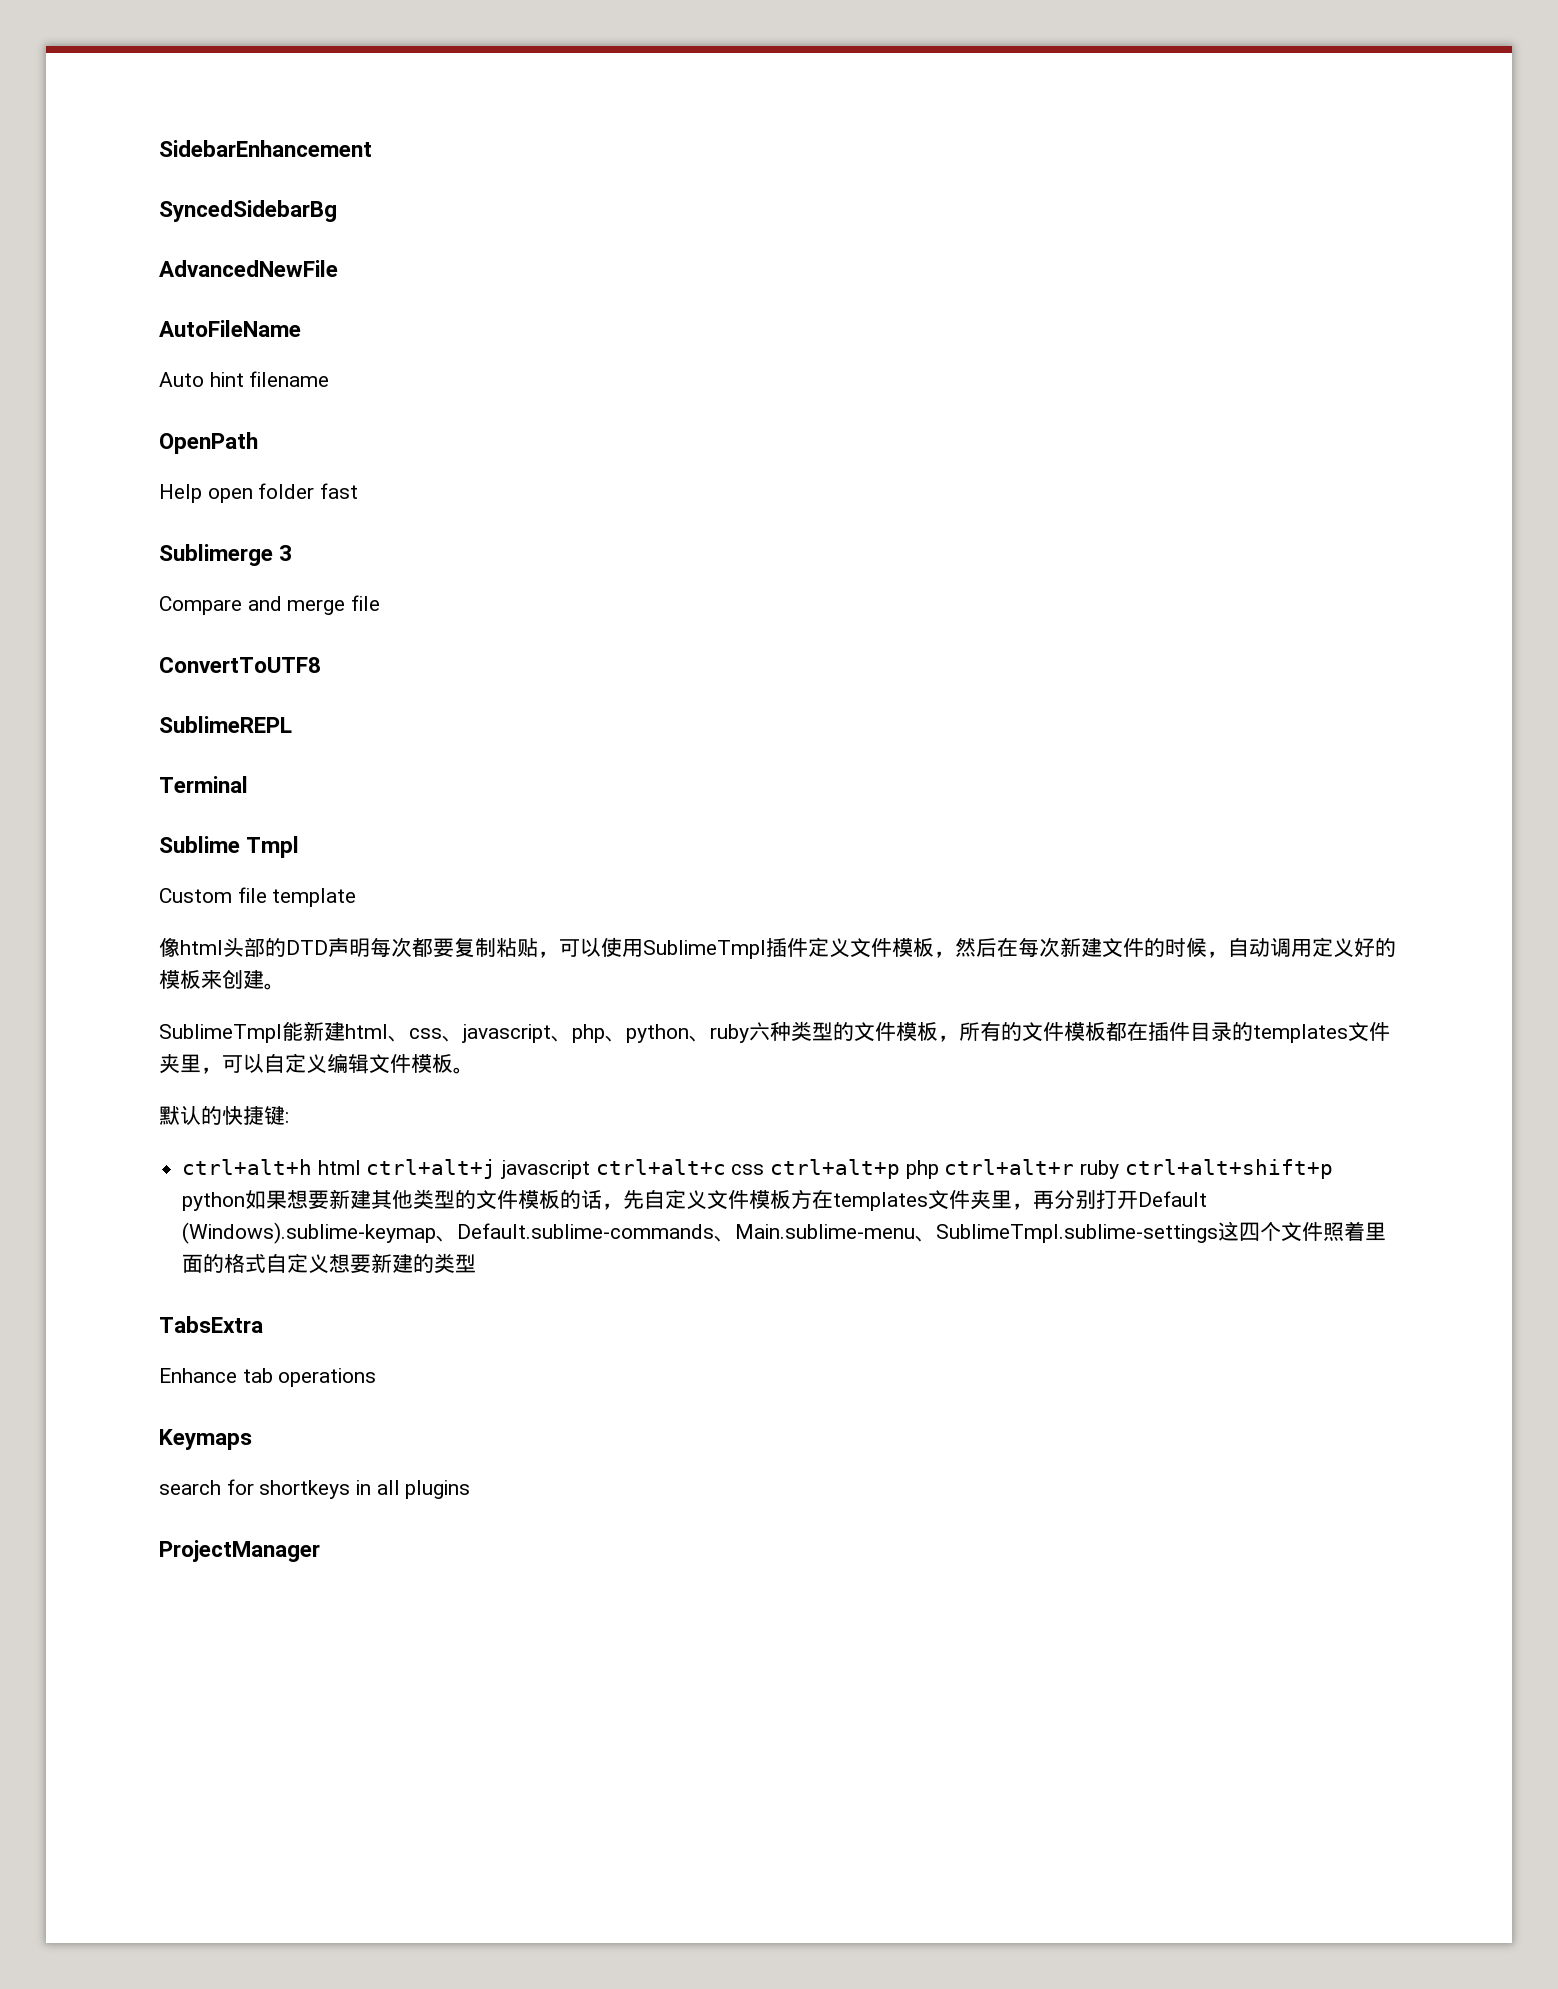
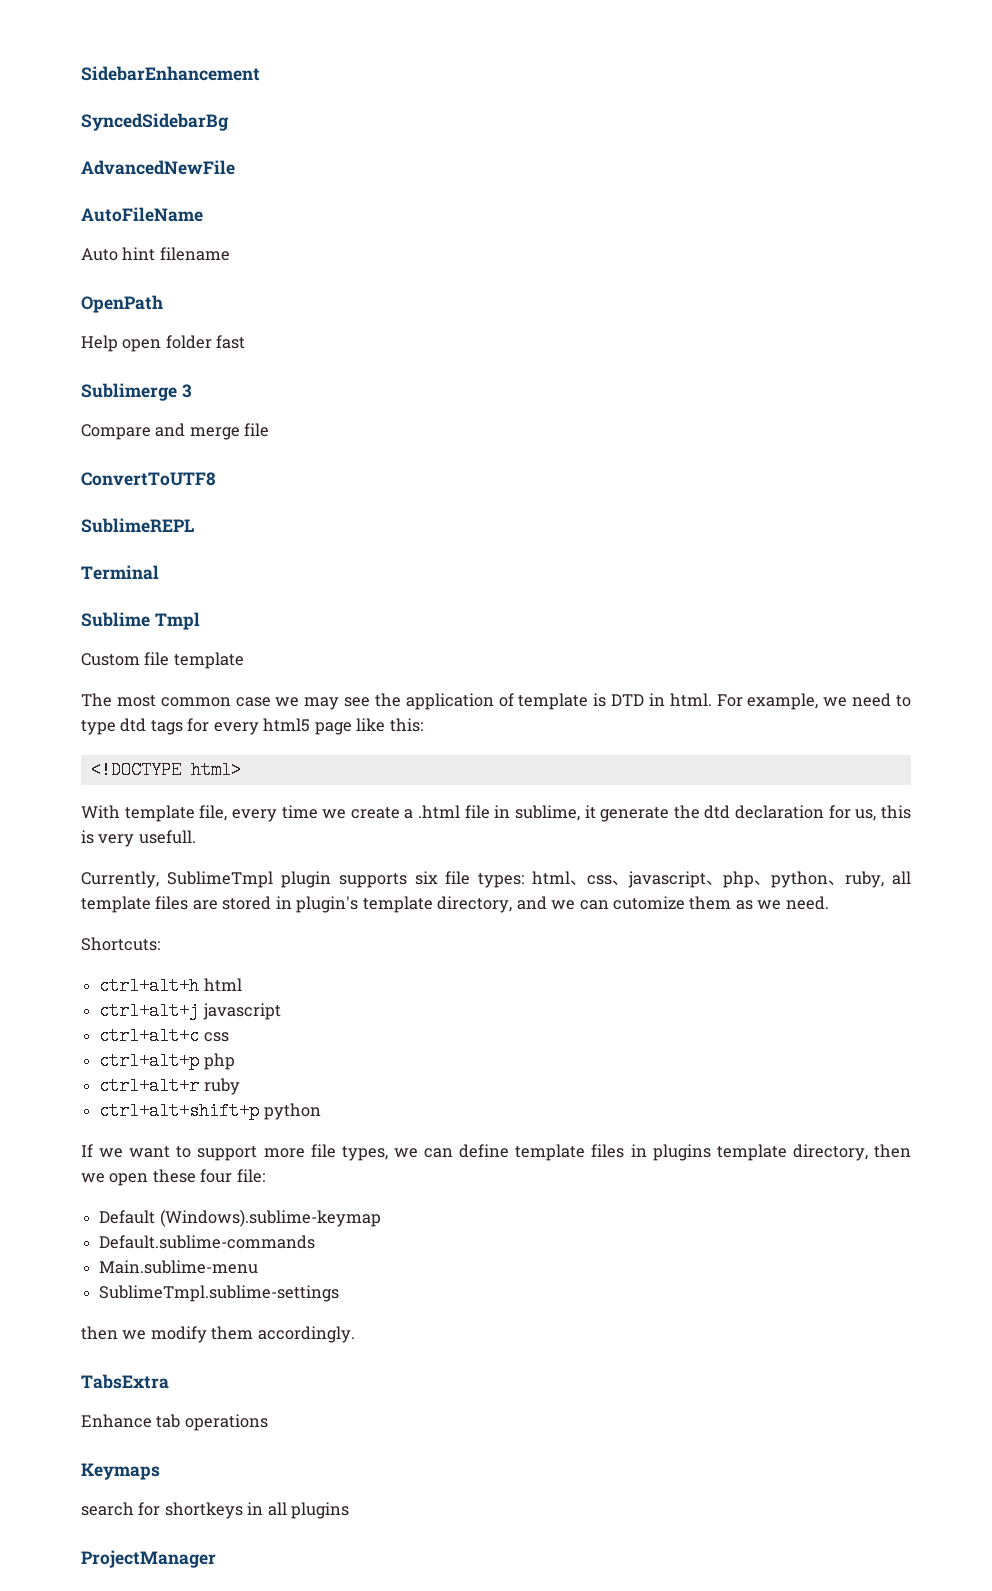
[159,937,1396,959] [159,969,285,990] [159,1021,345,1043] 像html头部的DTD声明每次都要复制粘贴，可以使用SublimeTmpl插件定义文件模板，然后在每次新建文件的时候，自动调用定义好的模板来创建。 // SublimeTmpl能新建 -> [81,693,912,710] [81,718,423,735] [90,761,241,779] [81,805,912,822] [81,830,196,847] [81,871,525,888] The most common case we may see the application of template is DTD in html. For example, we need to type dtd tags for every html5 page like this: // <!DOCTYPE html> // With template file, every time we create a .html file in sublime, it generate the dtd declaration for us, this is very usefull. // Currently, SublimeTmpl plugin supports six file types:
[710,1021,1390,1043] [159,1053,474,1074] [159,1105,289,1126] ruby六种类型的文件模板，所有的文件模板都在插件目录的templates文件夹里，可以自定义编辑文件模板。 // 默认的快捷键: -> [845,871,911,888] [81,896,829,913] [81,937,160,951] ruby, all template files are stored in plugin's template directory, and we can cutomize them as we need. // Shortcuts:
(361, 1167) none -> (242, 985) //
(591, 1169) none -> (281, 1011) //
(765, 1169) none -> (229, 1037) //
(939, 1169) none -> (235, 1061) //
(1120, 1169) none -> (240, 1086) //
[245,1189,1139,1211] 如果想要新建其他类型的文件模板的话，先自定义文件模板方在templates文件夹里，再分别打开 -> [81,1144,912,1161] [81,1169,265,1186] // If we want to support more file types, we can define template files in plugins template directory, then we open these four file: //
[436,1235,458,1242] 、 -> (381, 1218) //
[714,1235,736,1242] 、 -> (316, 1242) //
[915,1235,937,1242] 、 -> (259, 1267) //
[1218,1221,1387,1242] [182,1253,477,1273] 这四个文件照着里面的格式自定义想要新建的类型 -> [81,1326,355,1343] // then we modify them accordingly.

